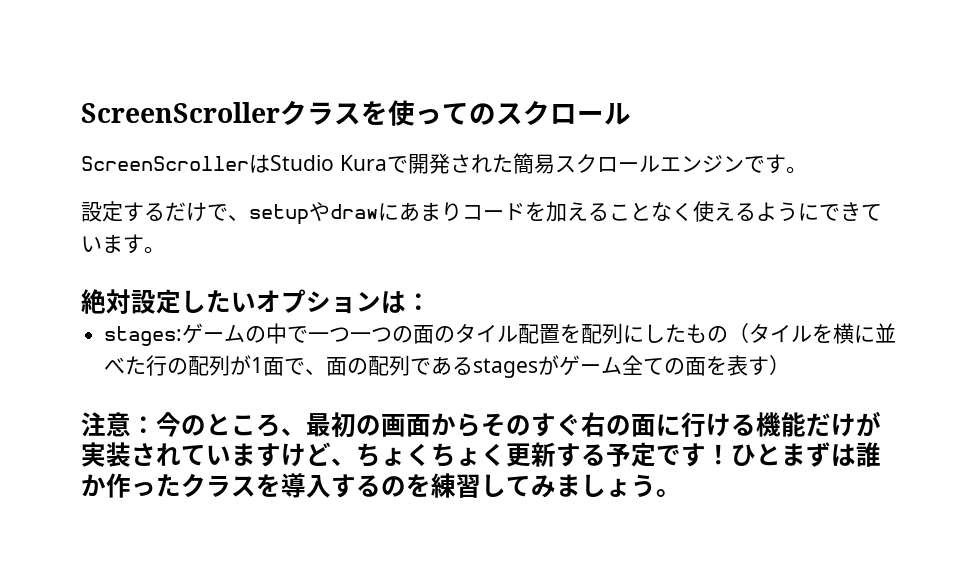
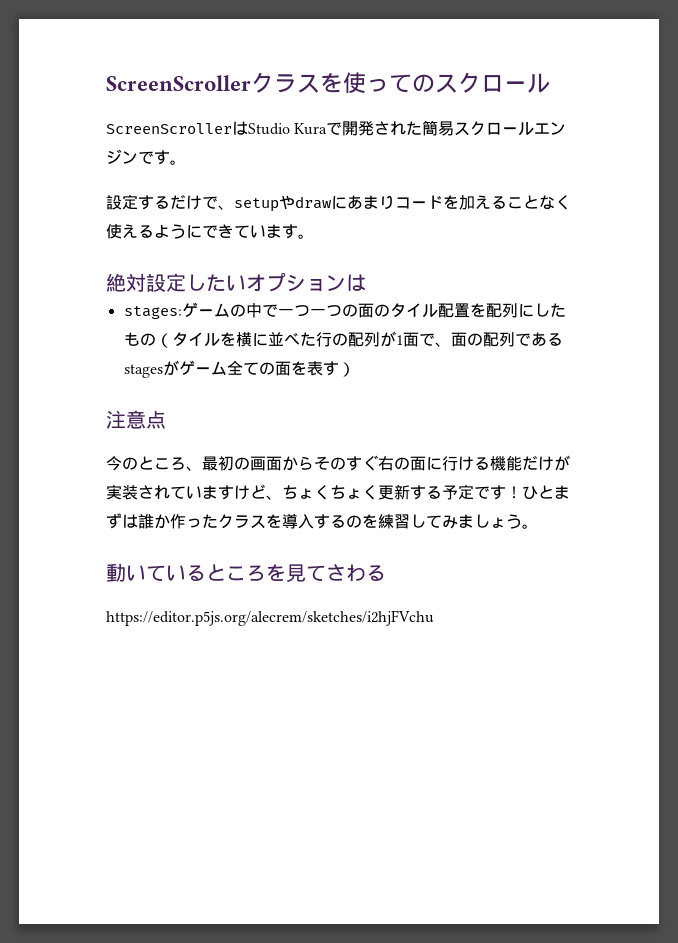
[406,293,431,311] ： -> (366, 283) none
[131,416,156,434] ： -> [146,410,166,429] 点 //
(681, 493) none -> [106,563,386,582] [106,610,434,626] // 動いているところを見てさわる // https://editor.p5js.org/alecrem/sketches/i2hjFVchu

